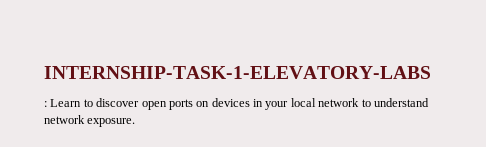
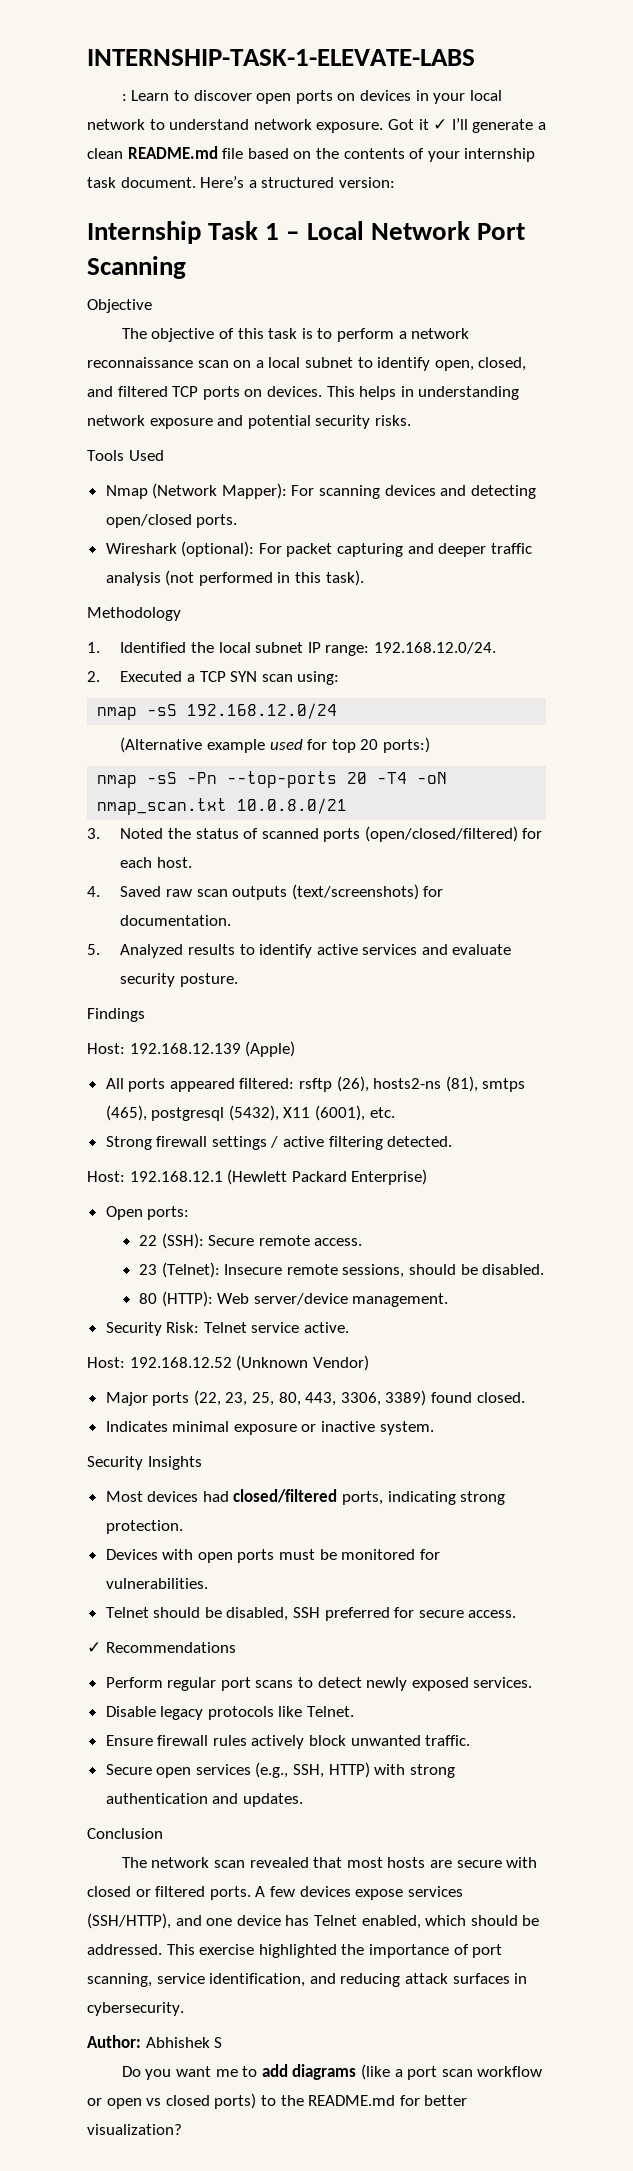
[44,66,431,79] INTERNSHIP-TASK-1-ELEVATORY-LABS -> [87,49,475,66] INTERNSHIP-TASK-1-ELEVATE-LABS
(136, 122) none -> [387,118,546,133] [87,146,536,162] [87,176,395,188] [87,221,525,244] [87,256,186,279] [87,299,152,313] [121,328,470,342] [87,357,527,371] [87,386,520,400] [87,415,411,429] [87,450,164,461] [105,483,536,499] [105,514,238,528] [105,541,532,557] [105,570,364,586] [87,607,181,621] [87,642,496,656] [87,671,340,685] [97,703,338,720] [120,737,430,753] [97,771,448,788] [97,798,348,815] [87,826,543,842] [120,857,192,868] [87,884,444,900] [120,915,232,926] [87,944,512,958] [120,973,238,987] [87,1008,145,1022] [87,1041,296,1057] [105,1076,526,1092] [105,1105,395,1121] [105,1136,453,1150] [87,1169,428,1185] [105,1206,190,1220] [139,1233,363,1249] [139,1262,545,1278] [139,1291,449,1307] [105,1322,350,1336] [87,1355,369,1371] [105,1390,525,1406] [105,1421,434,1435] [87,1456,202,1470] [105,1489,506,1505] [105,1520,183,1534] [105,1549,440,1563] [105,1578,208,1589] [105,1607,517,1621] [87,1642,236,1653] [105,1677,533,1691] [105,1706,355,1720] [105,1735,471,1749] [105,1762,455,1778] [105,1793,303,1807] [87,1828,163,1839] [121,1857,538,1868] [87,1886,463,1900] [87,1913,540,1929] [87,1944,503,1958] [87,1973,528,1987] [87,2002,184,2016] [87,2035,223,2048] [121,2064,543,2080] [87,2093,468,2109] [87,2124,182,2135] Got it ✓ I’ll generate a clean README.md file based on the contents of your internship task document. Here’s a structured version: // Internship Task 1 – Local Network Port Scanning // Objective // The objective of this task is to perform a network reconnaissance scan on a local subnet to identify open, closed, and filtered TCP ports on devices. This helps in understanding network exposure and potential security risks. // Tools Used // Nmap (Network Mapper): For scanning devices and detecting open/closed ports. // Wireshark (optional): For packet capturing and deeper traffic analysis (not performed in this task). // Methodology // 1. Identified the local subnet IP range: 192.168.12.0/24. // 2. Executed a TCP SYN scan using: // nmap -sS 192.168.12.0/24 // (Alternative example used for top 20 ports:) // nmap -sS -Pn --top-ports 20 -T4 -oN nmap_scan.txt 10.0.8.0/21 // 3. Noted the status of scanned ports (open/closed/filtered) for each host. // 4. Saved raw scan outputs (text/screenshots) for documentation. // 5. Analyzed results to identify active services and evaluate security posture. // Findings // Host: 192.168.12.139 (Apple) // All ports appeared filtered: rsftp (26), hosts2-ns (81), smtps (465), postgresql (5432), X11 (6001), etc. // Strong firewall settings / active filtering detected. // Host: 192.168.12.1 (Hewlett Packard Enterprise) // Open ports: // 22 (SSH): Secure remote access. // 23 (Telnet): Insecure remote sessions, should be disabled. // 80 (HTTP): Web server/device management. // Security Risk: Telnet service active. // Host: 192.168.12.52 (Unknown Vendor) // Major ports (22, 23, 25, 80, 443, 3306, 3389) found closed. // Indicates minimal exposure or inactive system. // Security Insights // Most devices had closed/filtered ports, indicating strong protection. // Devices with open ports must be monitored for vulnerabilities. // Telnet should be disabled, SSH preferred for secure access. // ✓ Recommendations // Perform regular port scans to detect newly exposed services. // Disable legacy protocols like Telnet. // Ensure firewall rules actively block unwanted traffic. // Secure open services (e.g., SSH, HTTP) with strong authentication and updates. // Conclusion // The network scan revealed that most hosts are secure with closed or filtered ports. A few devices expose services (SSH/HTTP), and one device has Telnet enabled, which should be addressed. This exercise highlighted the importance of port scanning, service identification, and reducing attack surfaces in cybersecurity. // Author: Abhishek S // Do you want me to add diagrams (like a port scan workflow or open vs closed ports) to the README.md for better visualization?

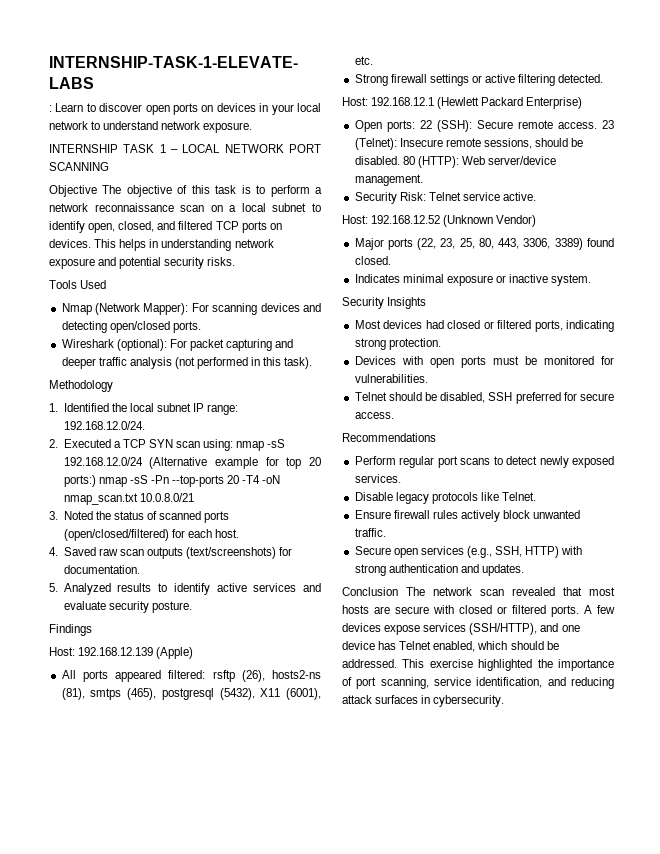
[387,118,546,133] [87,146,536,162] [87,176,395,188] [87,221,525,244] [87,256,186,279] Got it ✓ I’ll generate a clean README.md file based on the contents of your internship task document. Here’s a structured version: // Internship Task 1 – Local Network Port Scanning -> [49,144,321,153] [49,162,109,171] // INTERNSHIP TASK 1 – LOCAL NETWORK PORT SCANNING
(152, 306) // -> (97, 191) none
(340, 678) // -> (234, 445) none
(338, 711) // -> (143, 461) none
[269,739,303,750] used -> (259, 463) none
(430, 745) // -> (96, 481) none
[270,1136,279,1148] / -> [471,75,482,83] or
(190, 1213) // -> (415, 126) none
(363, 1242) // -> (597, 125) none
(545, 1269) // -> (400, 160) none
[233,1489,338,1503] closed/filtered -> [447,320,532,329] closed or filtered
[87,1642,101,1653] ✓ -> (394, 415) none
(163, 1833) // -> (398, 591) none
[87,2035,223,2048] [121,2064,543,2080] [87,2093,468,2109] [87,2124,182,2135] // Author: Abhishek S // Do you want me to add diagrams (like a port scan workflow or open vs closed ports) to the README.md for better visualization? -> (505, 701) none

